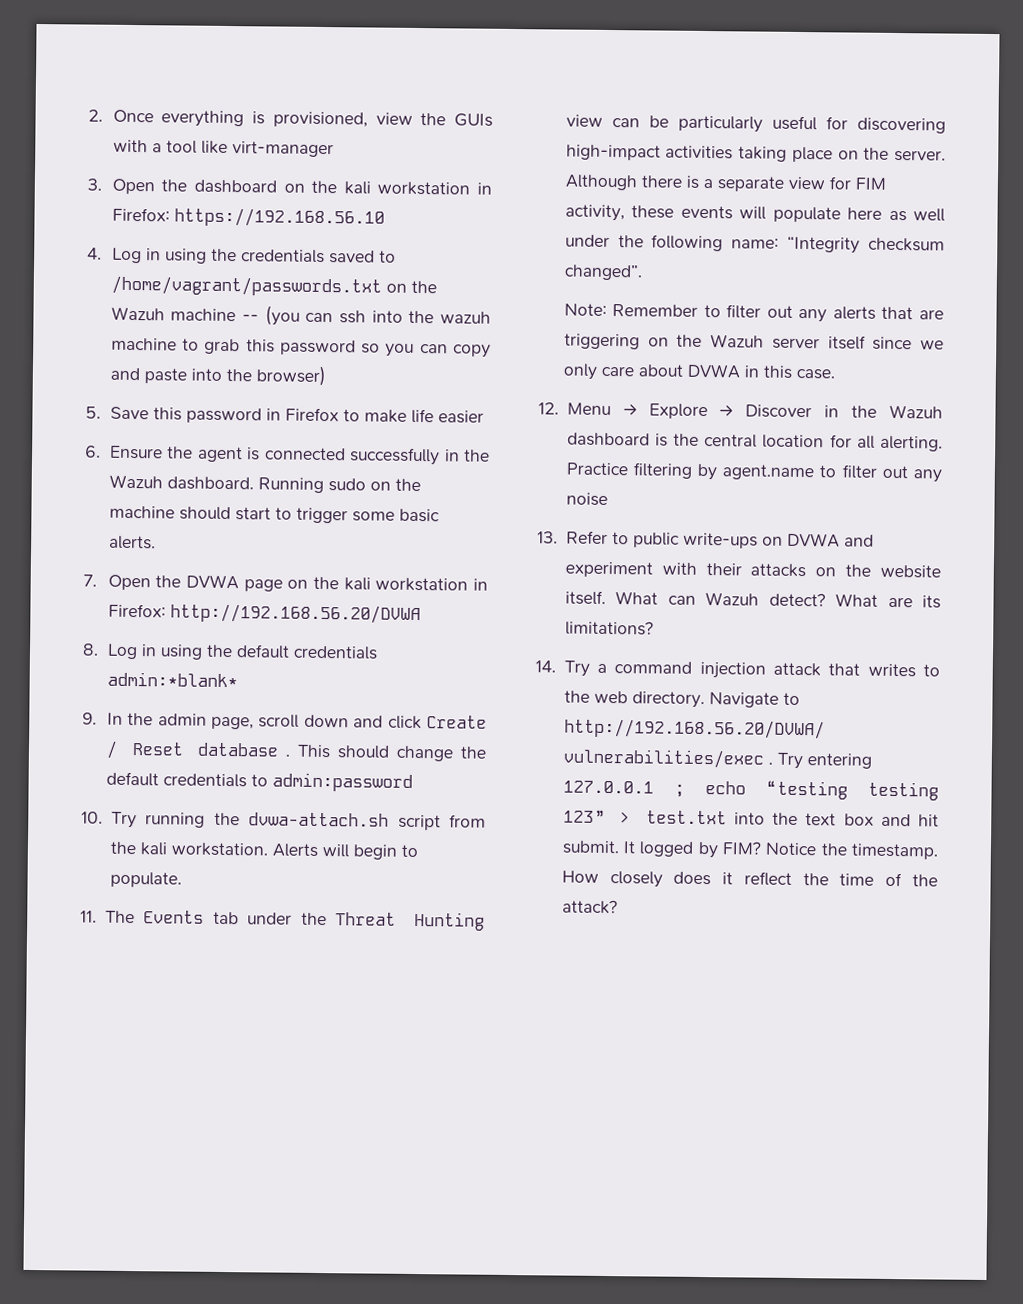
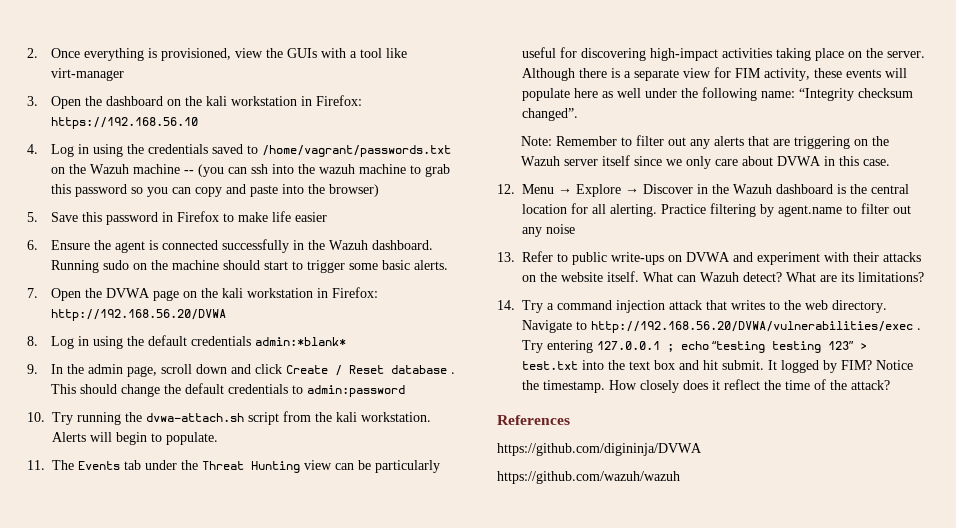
(618, 907) none -> [497,415,570,425] [497,443,702,456] [497,471,680,484] // References // https://github.com/digininja/DVWA // https://github.com/wazuh/wazuh

